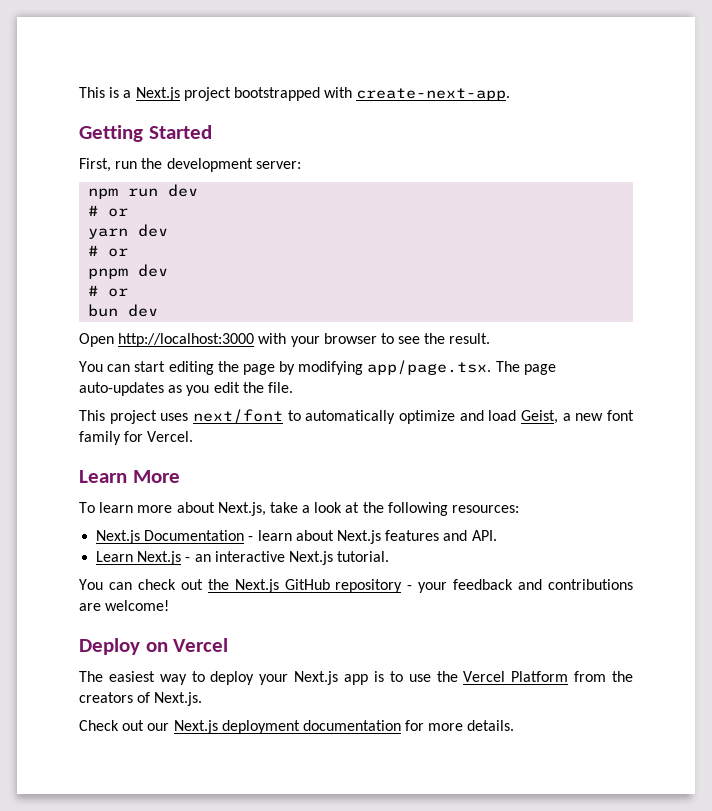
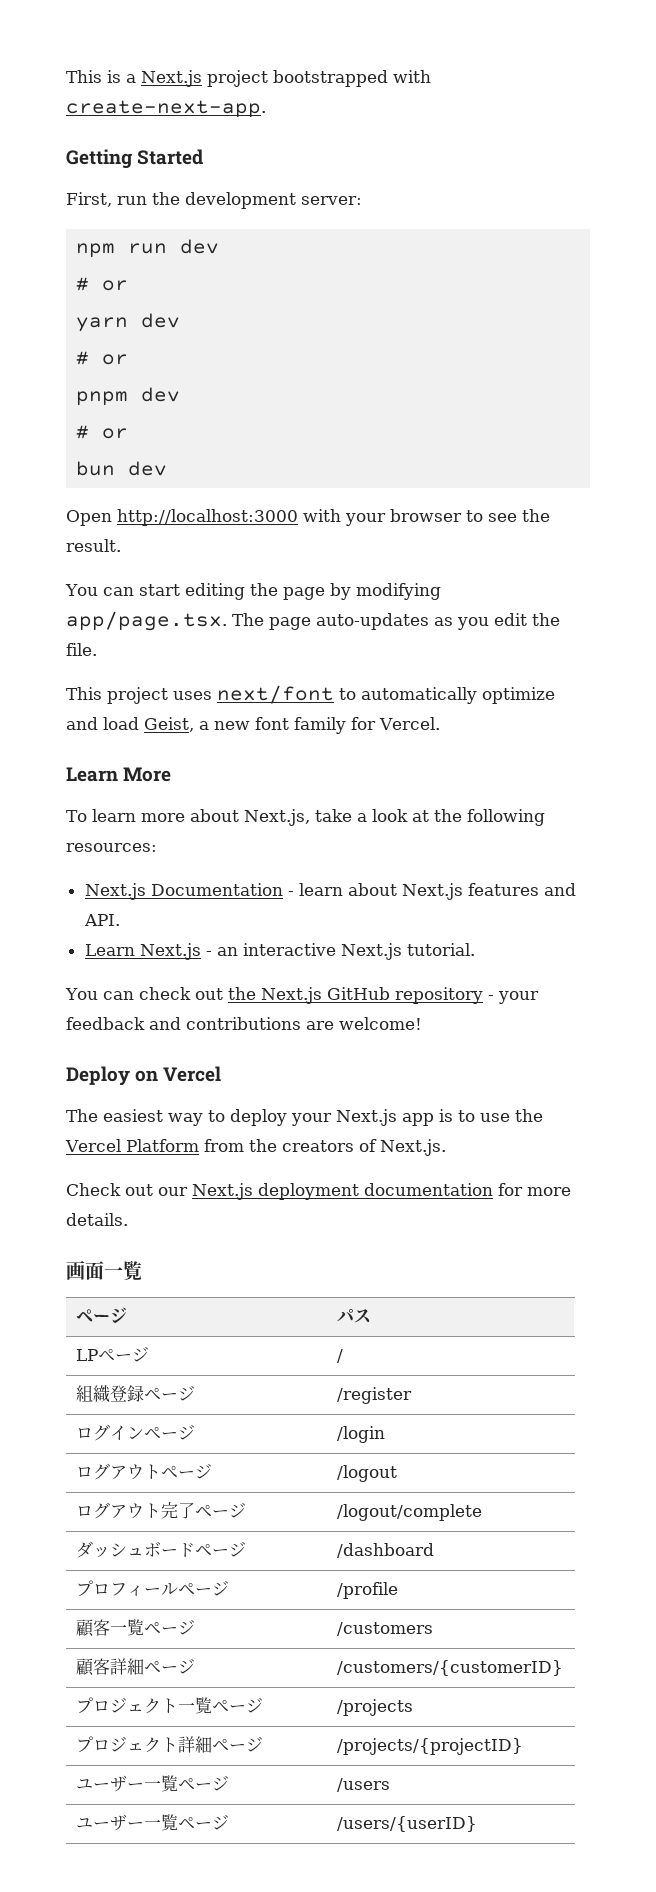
(515, 725) none -> [66,1260,142,1281] [76,1307,128,1323] [337,1309,372,1323] [76,1346,150,1362] [337,1349,344,1363] [76,1385,196,1402] [337,1387,413,1404] [76,1424,196,1441] [337,1426,386,1443] [76,1463,213,1480] [337,1465,398,1482] [76,1502,247,1519] [337,1504,483,1521] [76,1541,247,1558] [337,1543,435,1558] [76,1580,230,1597] [337,1582,399,1599] [76,1619,196,1637] [337,1622,434,1636] [76,1658,196,1676] [337,1660,564,1676] [76,1697,264,1714] [337,1699,414,1716] [76,1736,264,1753] [337,1738,524,1755] [76,1775,230,1792] [337,1778,391,1792] [76,1814,230,1831] [337,1816,478,1832] // 画面一覧 // ページ | パス // LPページ | / // 組織登録ページ | /register // ログインページ | /login // ログアウトページ | /logout // ログアウト完了ページ | /logout/complete // ダッシュボードページ | /dashboard // プロフィールページ | /profile // 顧客一覧ページ | /customers // 顧客詳細ページ | /customers/{customerID} // プロジェクト一覧ページ | /projects // プロジェクト詳細ページ | /projects/{projectID} // ユーザー一覧ページ | /users // ユーザー一覧ページ | /users/{userID}

